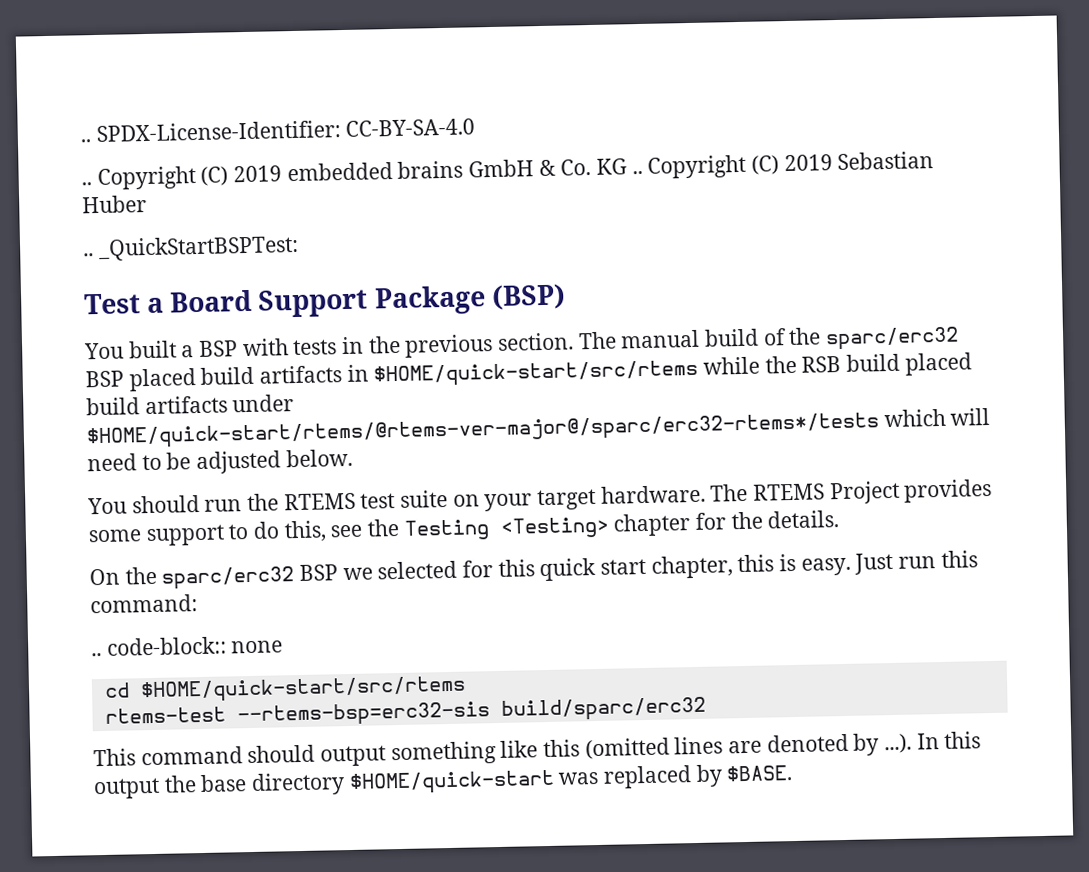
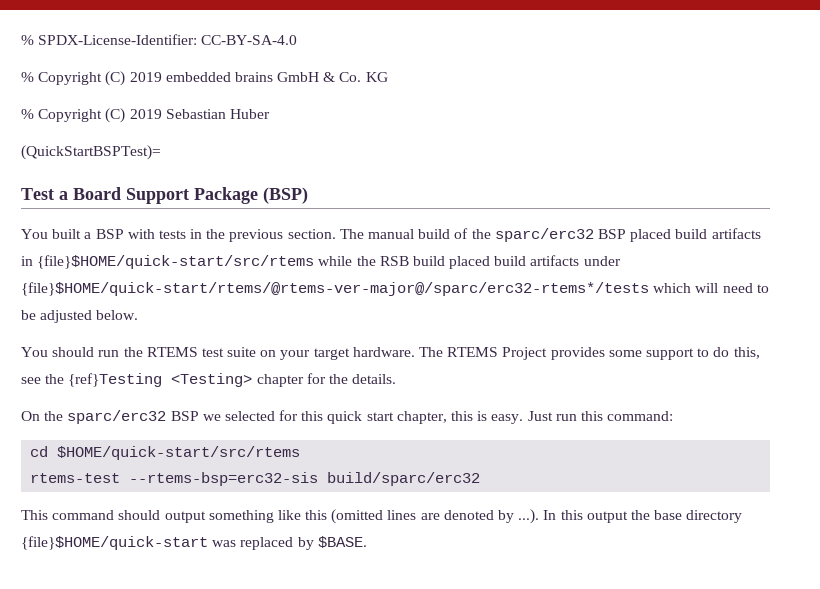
[80,139,91,143] .. -> [21,35,34,45] %
[81,182,92,186] .. -> [21,72,34,82] %
[631,170,643,175] .. -> [21,109,34,119] // %
[83,234,299,262] .. _QuickStartBSPTest: -> [21,145,161,160] (QuickStartBSPTest)=
[373,359,699,388] $HOME/quick-start/src/rtems -> [37,255,315,269] {file}$HOME/quick-start/src/rtems
[86,412,880,450] $HOME/quick-start/rtems/@rtems-ver-major@/sparc/erc32-rtems*/tests -> [21,282,649,296] {file}$HOME/quick-start/rtems/@rtems-ver-major@/sparc/erc32-rtems*/tests
[403,519,490,541] Testing -> [68,373,163,387] {ref}Testing
[91,636,284,657] // .. code-block:: none -> (674, 416) none
[348,769,555,796] $HOME/quick-start -> [21,536,208,550] {file}$HOME/quick-start

